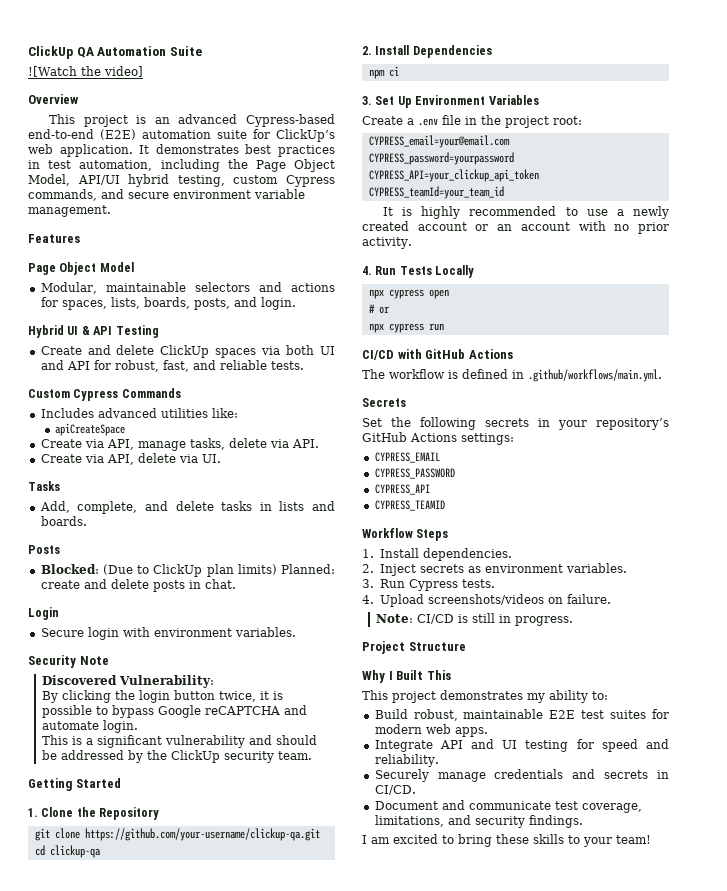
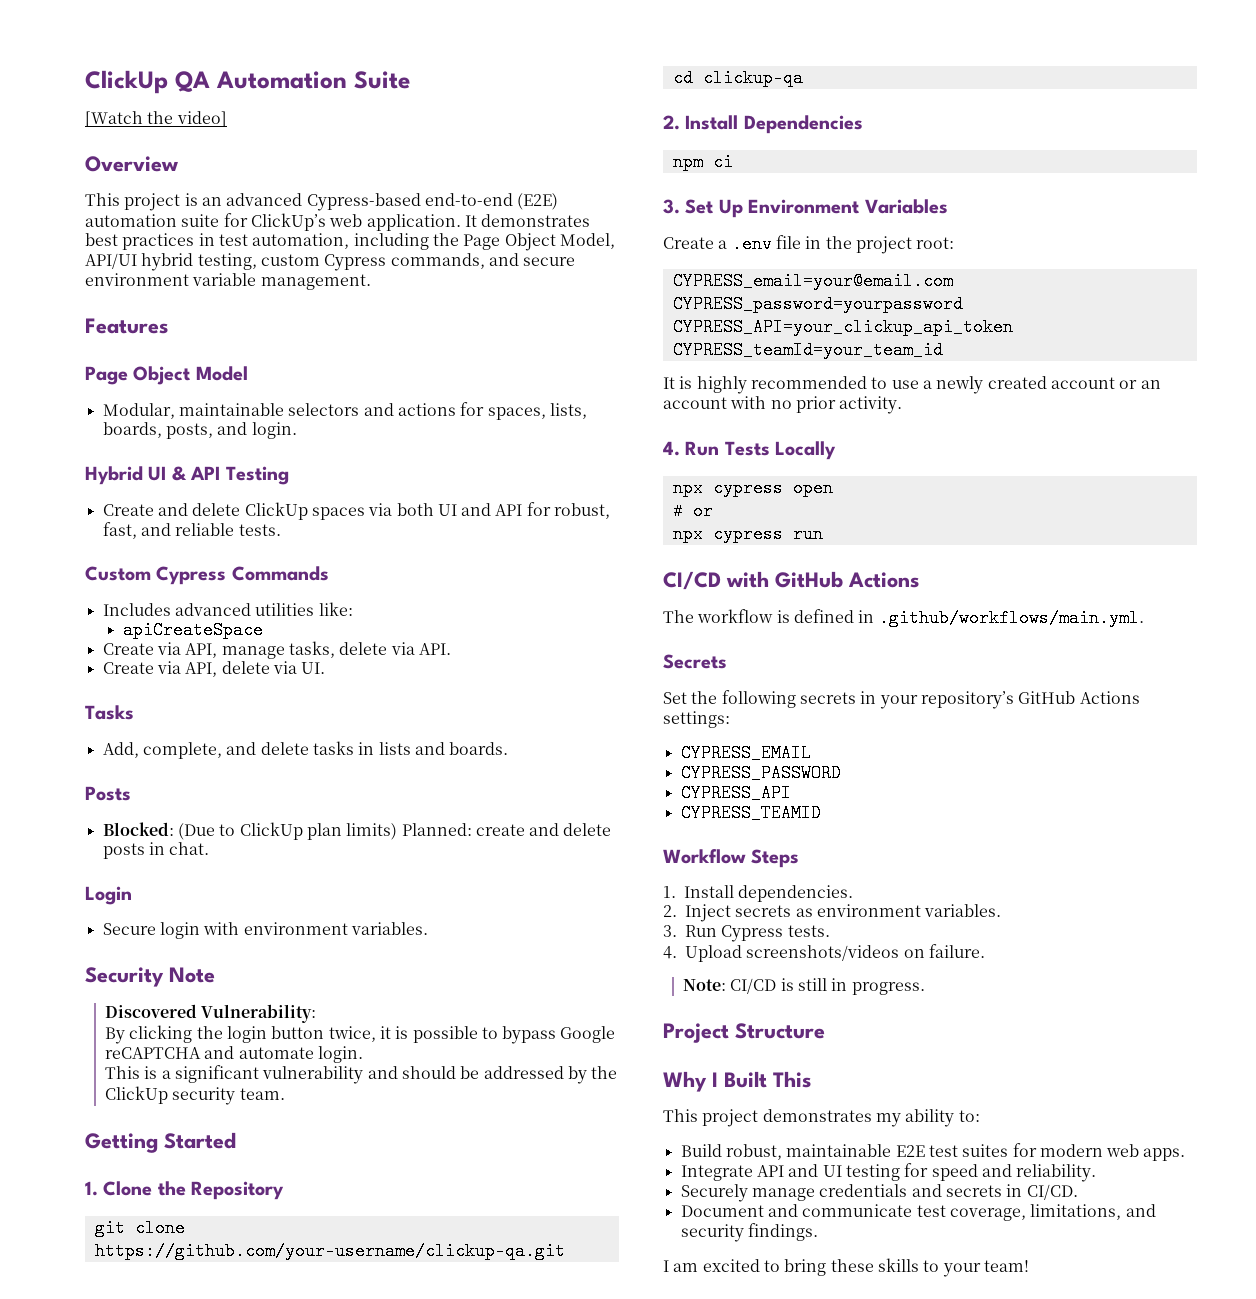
[28,66,77,77] ![Watch -> [85,111,143,127] [Watch

